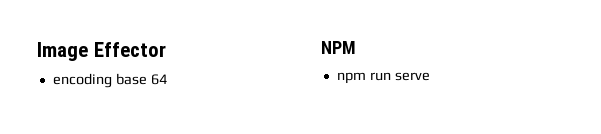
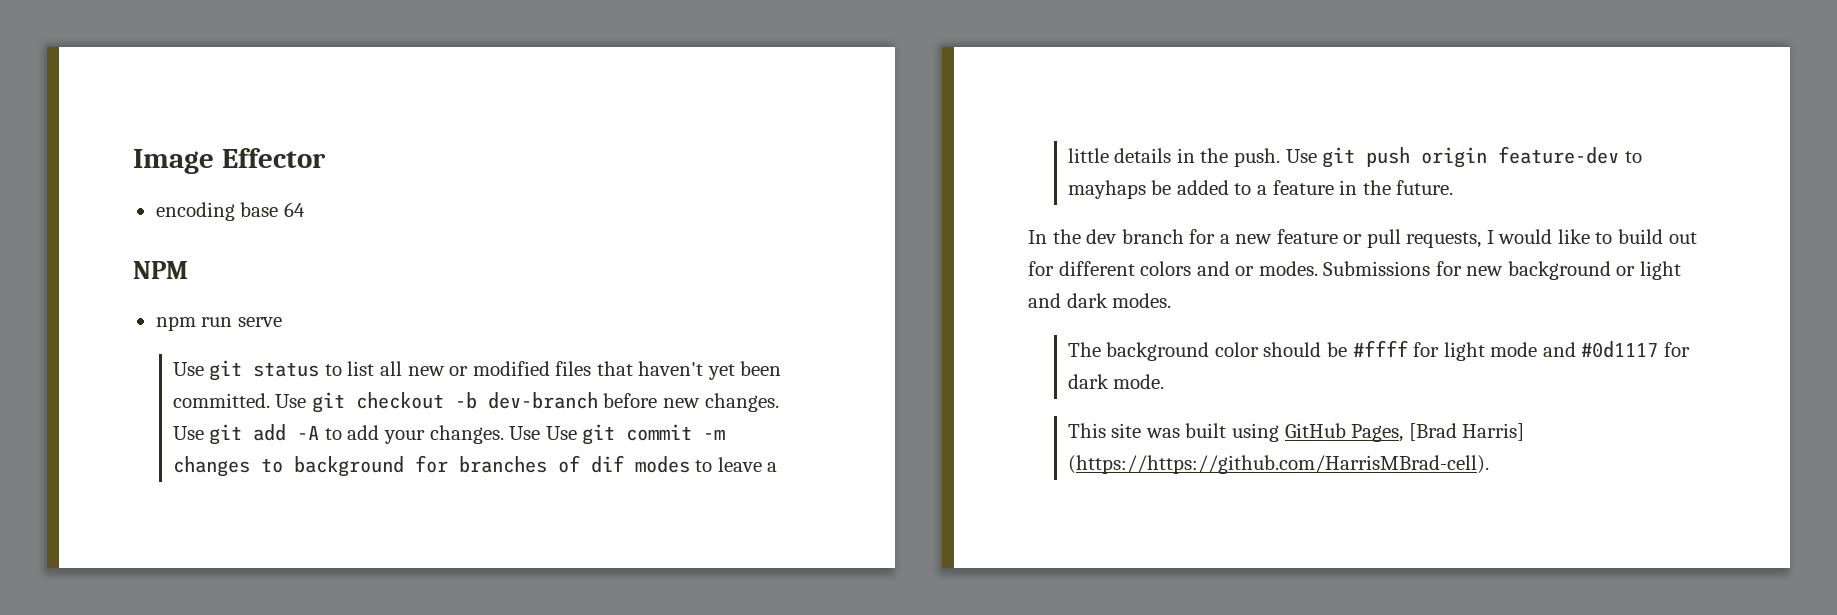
(430, 76) none -> [172,360,782,381] [172,392,779,413] [172,424,726,445] [172,455,778,477] [1067,146,1642,168] [1067,180,1454,199] [1028,229,1697,248] [1028,261,1681,280] [1028,293,1172,308] [1067,340,1690,361] [1067,374,1165,389] [1067,423,1525,442] [1067,455,1489,474] // Use git status to list all new or modified files that haven't yet been committed. Use git checkout -b dev-branch before new changes. Use git add -A to add your changes. Use Use git commit -m changes to background for branches of dif modes to leave a little details in the push. Use git push origin feature-dev to mayhaps be added to a feature in the future. // In the dev branch for a new feature or pull requests, I would like to build out for different colors and or modes. Submissions for new background or light and dark modes. // The background color should be #ffff for light mode and #0d1117 for dark mode. // This site was built using GitHub Pages, [Brad Harris] (https://https://github.com/HarrisMBrad-cell).

